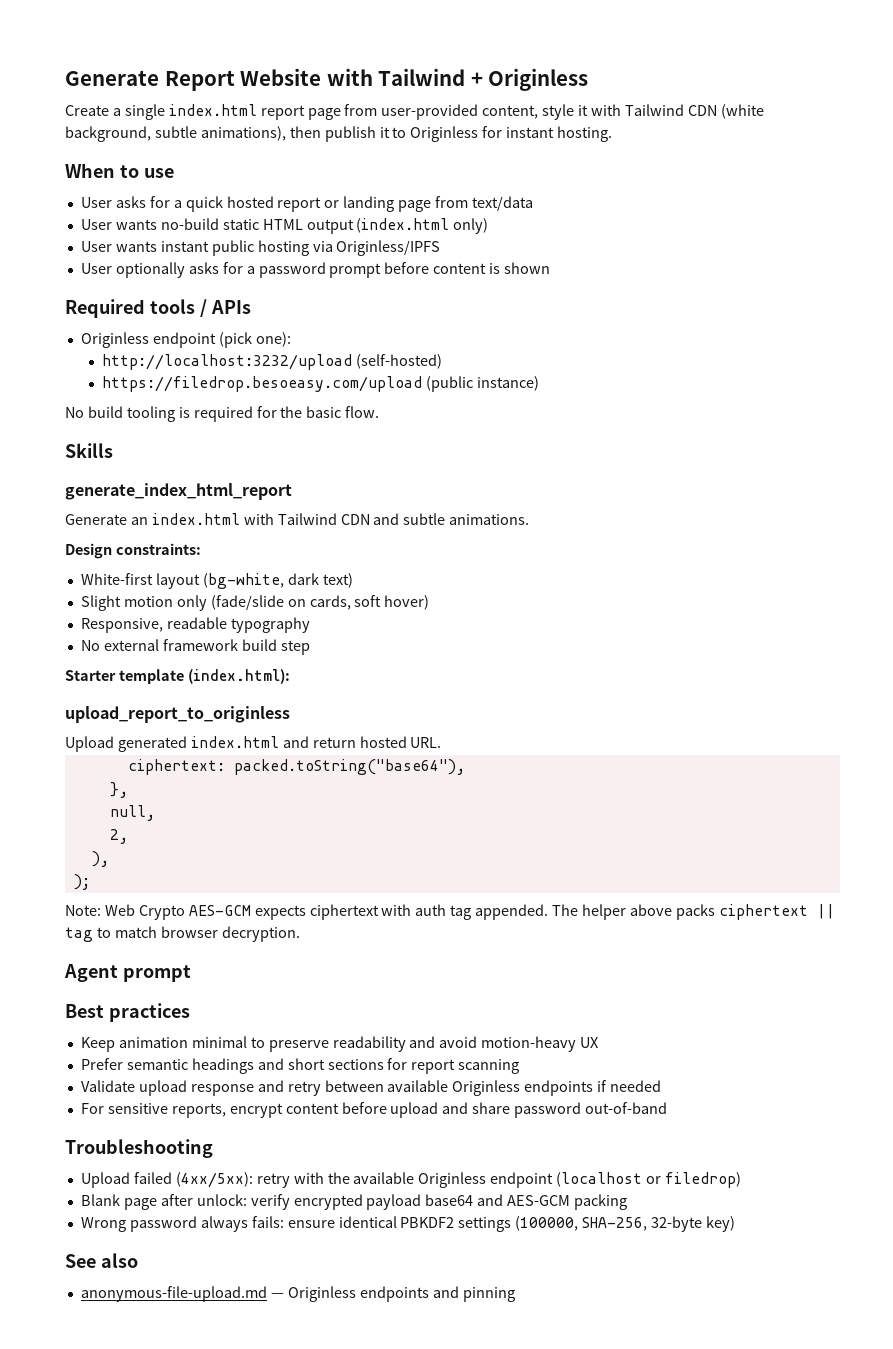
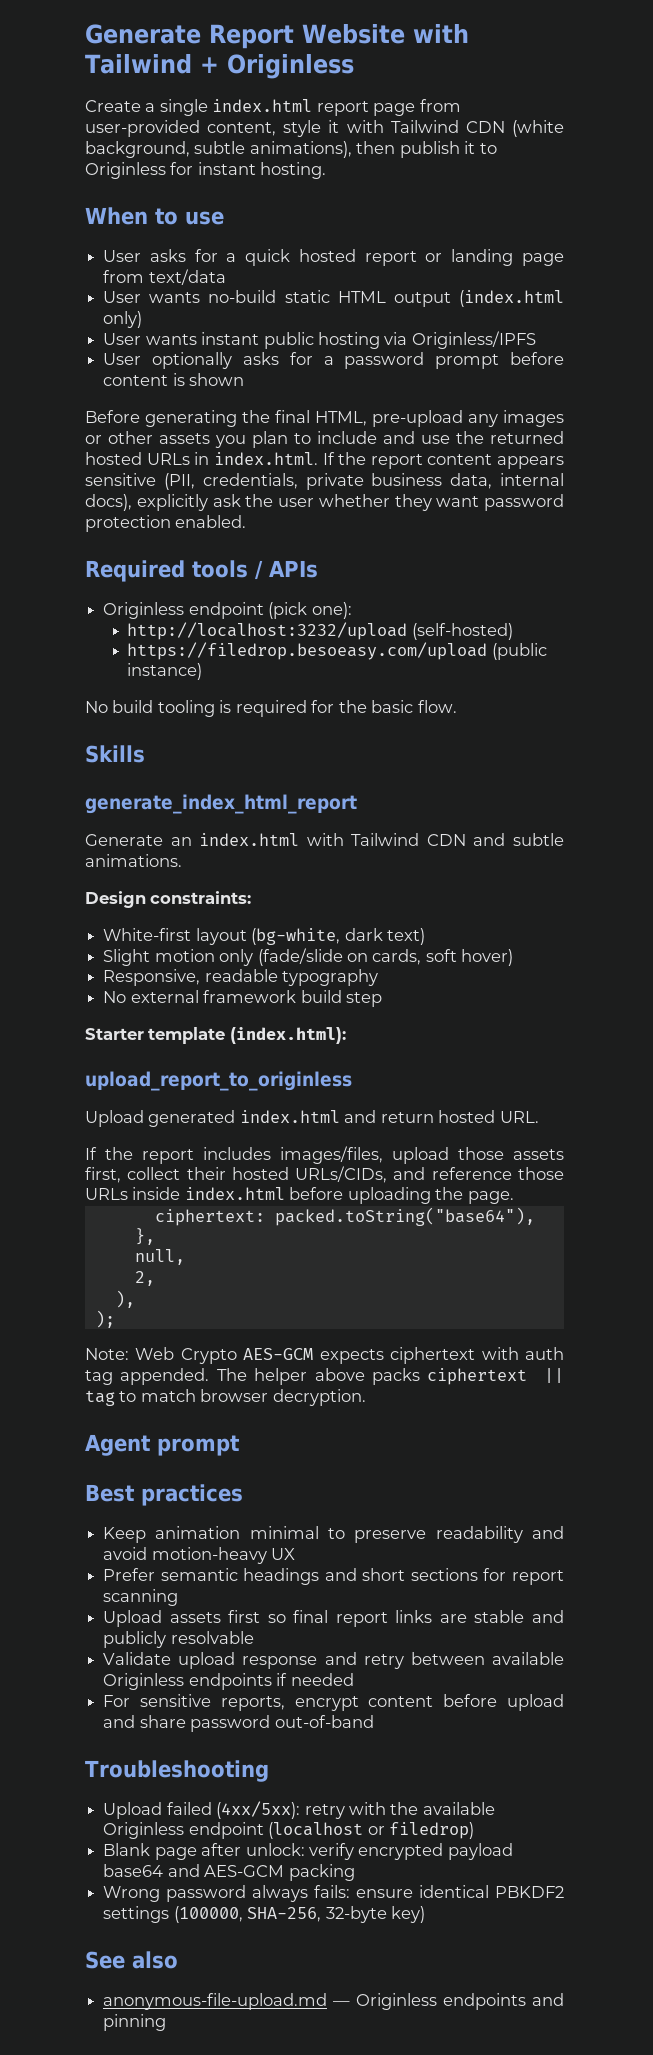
(551, 268) none -> [85,410,564,427] [85,431,564,448] [85,452,564,469] [85,473,564,490] [85,494,564,511] [85,515,247,532] // Before generating the final HTML, pre-upload any images or other assets you plan to include and use the returned hosted URLs in index.html. If the report content appears sensitive (PII, credentials, private business data, internal docs), explicitly ask the user whether they want password protection enabled.
(442, 742) none -> [85,1146,564,1164] [85,1166,564,1183] [85,1187,514,1204] // If the report includes images/files, upload those assets first, collect their hosted URLs/CIDs, and reference those URLs inside index.html before uploading the page.
(520, 1066) none -> [103,1610,564,1627] [103,1631,254,1648] // Upload assets first so final report links are stable and publicly resolvable

